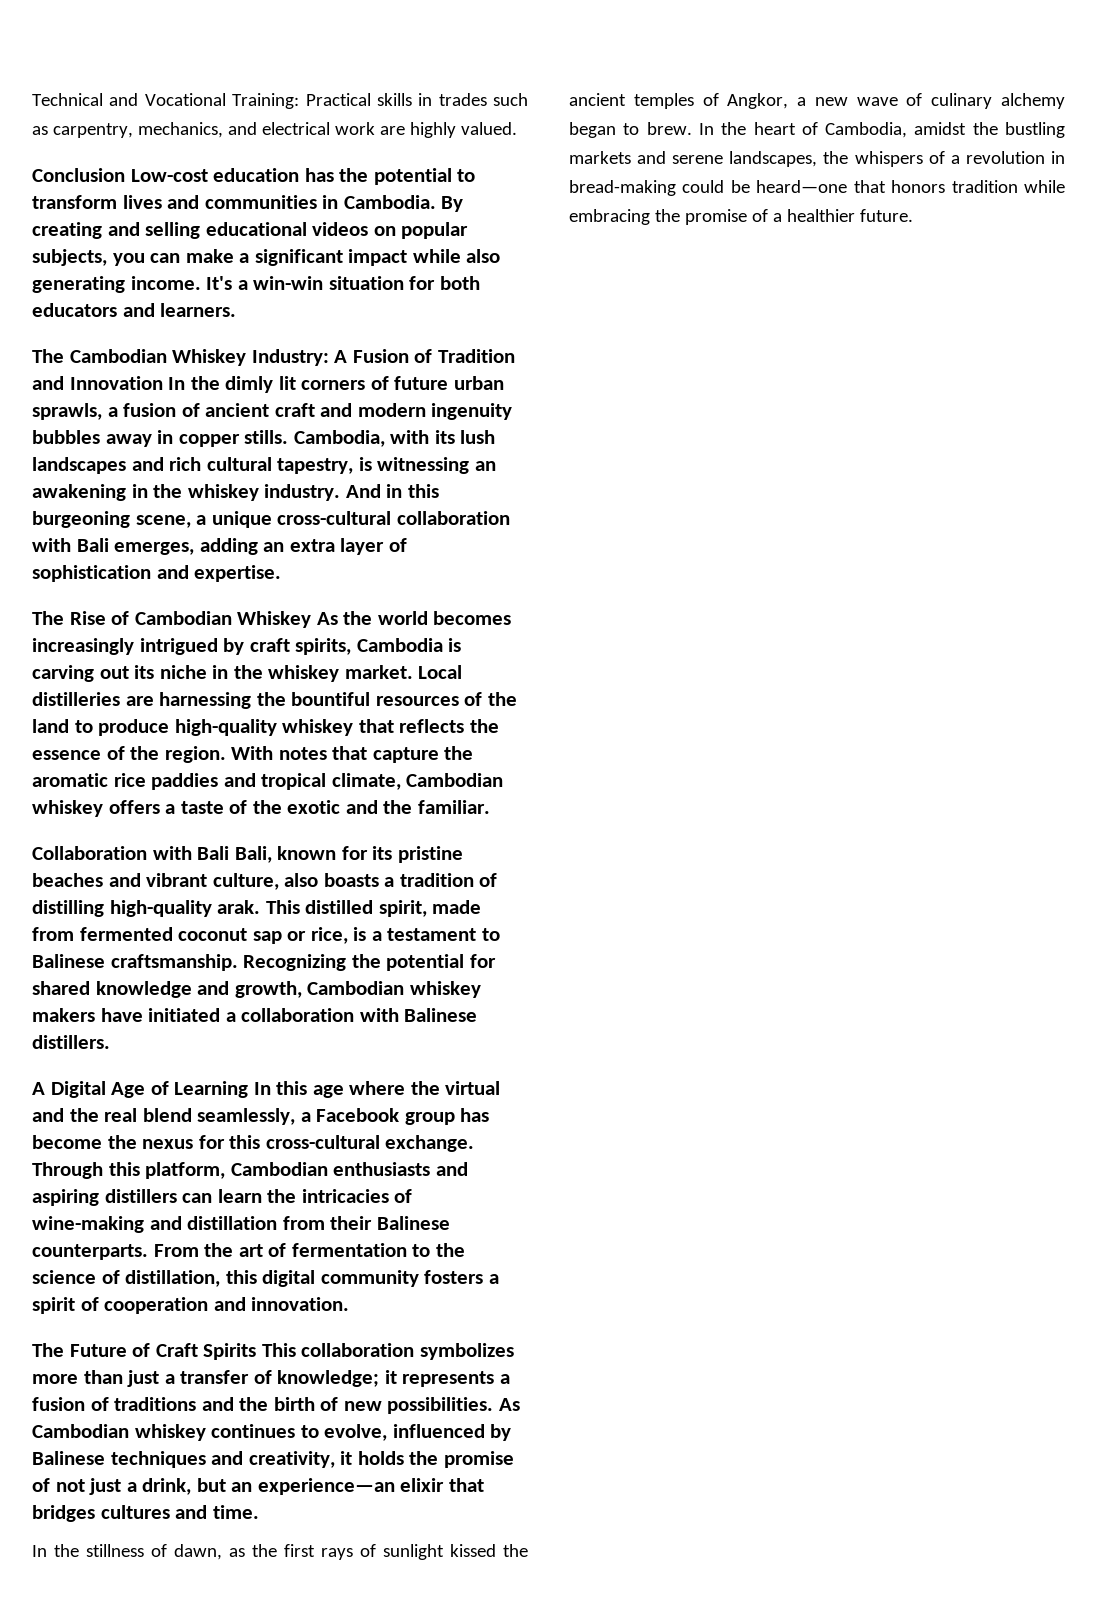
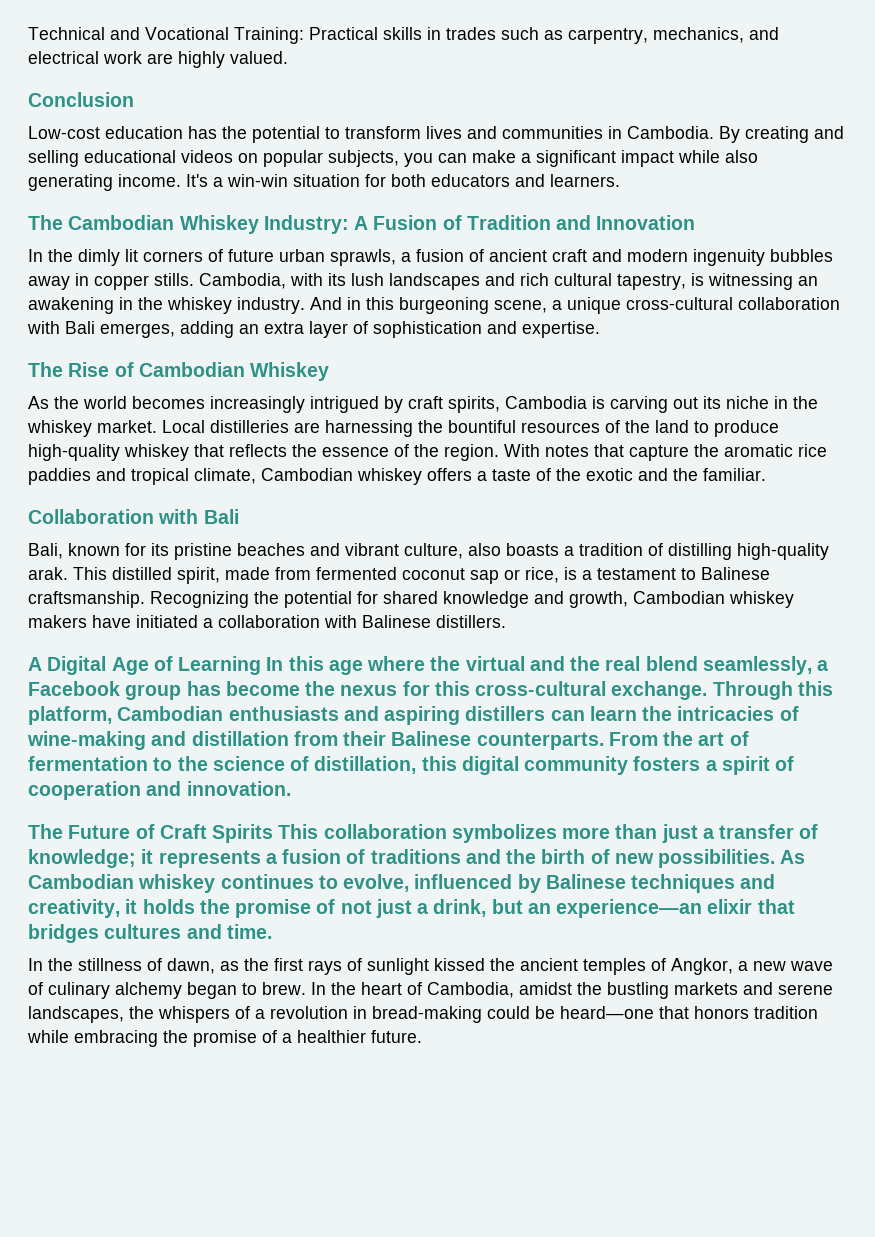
(125, 175) none -> (134, 99) //
(163, 383) none -> (696, 222) //
(312, 619) none -> (330, 371) //
(230, 853) none -> (239, 516) //

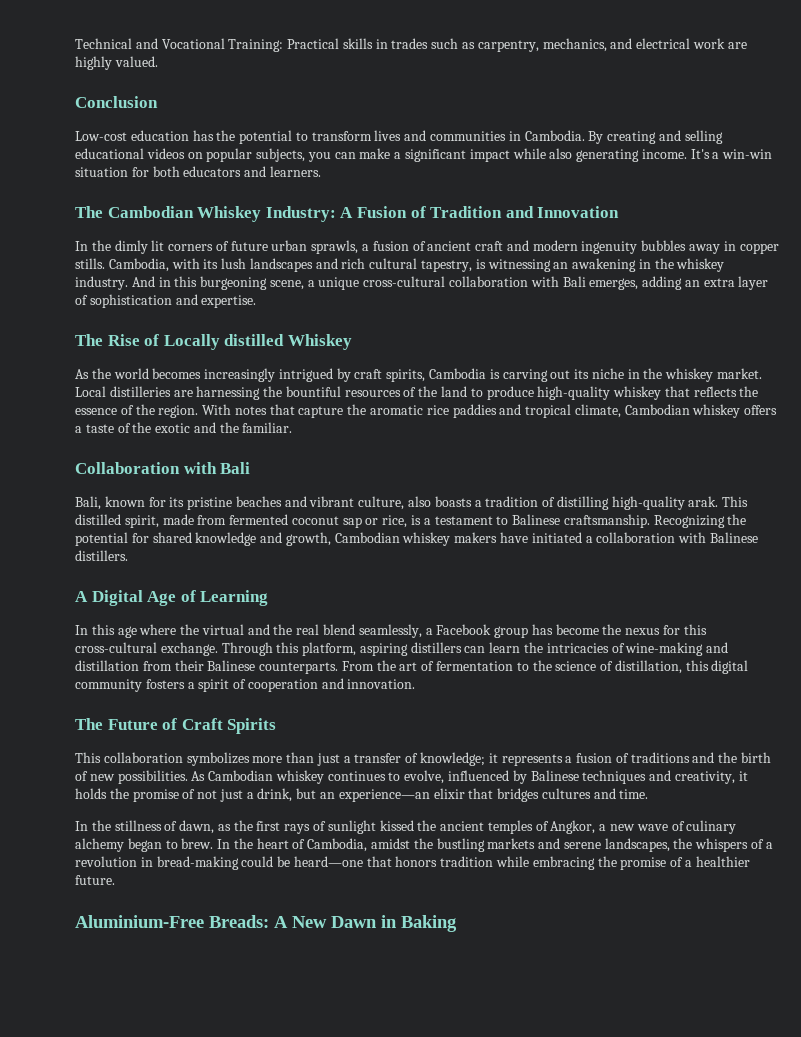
[138,362,245,377] Cambodian -> [163,334,285,350] Locally distilled
(262, 665) none -> (269, 598) //
[117,706,379,721] Cambodian enthusiasts and -> (357, 649) none
(274, 833) none -> (277, 726) //
(422, 1036) none -> [75,915,457,932] // Aluminium-Free Breads: A New Dawn in Baking

